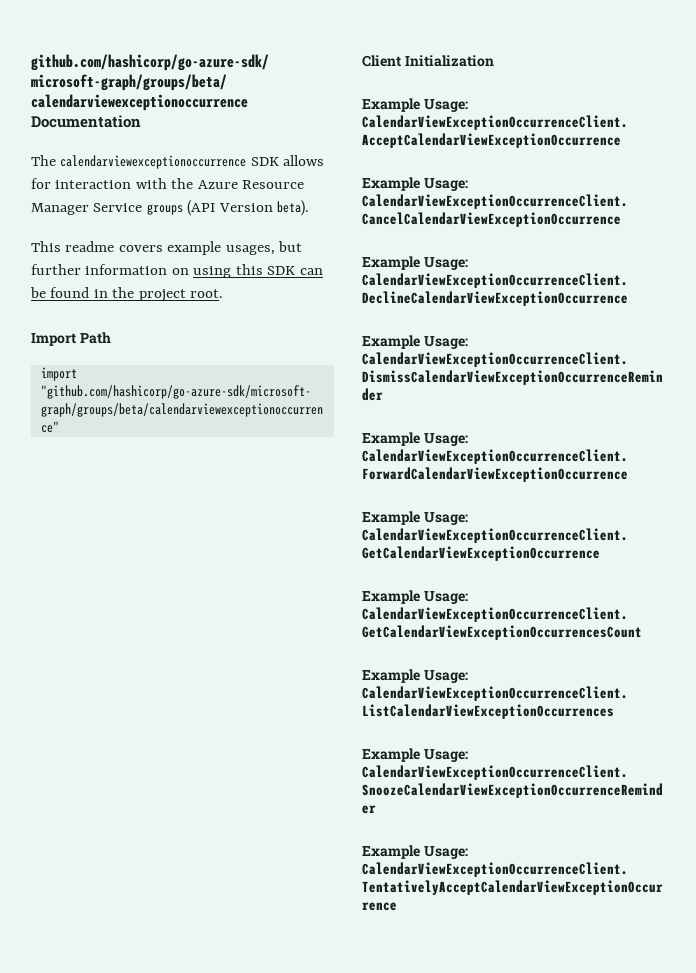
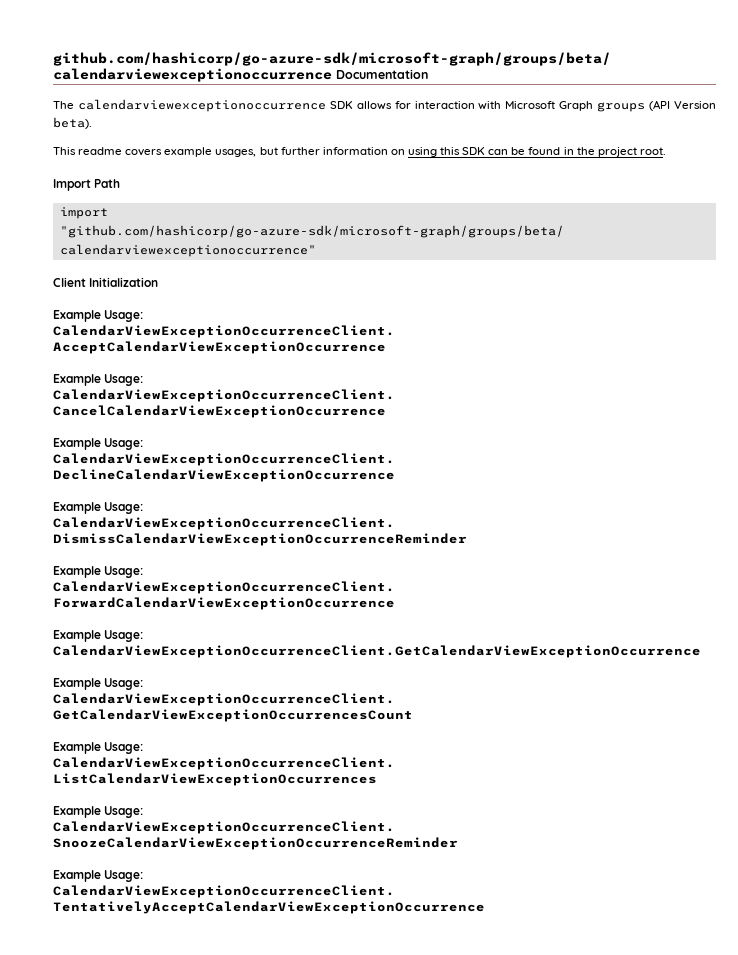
[171,178,305,189] [31,203,143,215] the Azure Resource Manager Service -> [505,101,594,111] Microsoft Graph

